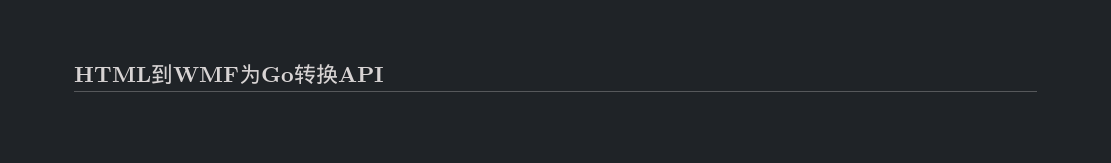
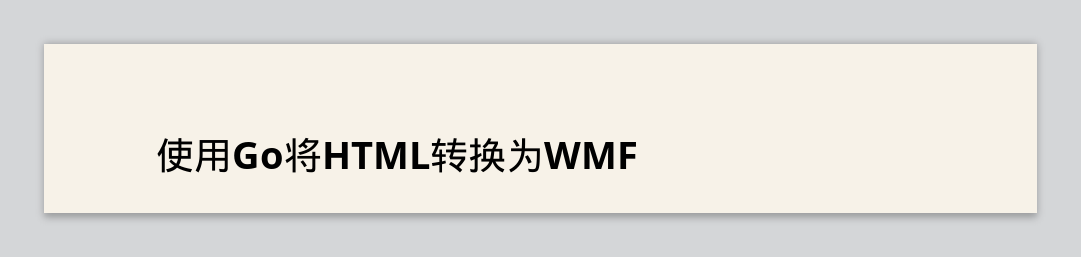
[74,64,384,84] HTML到WMF为Go转换API -> [156,137,638,173] 使用Go将HTML转换为WMF

